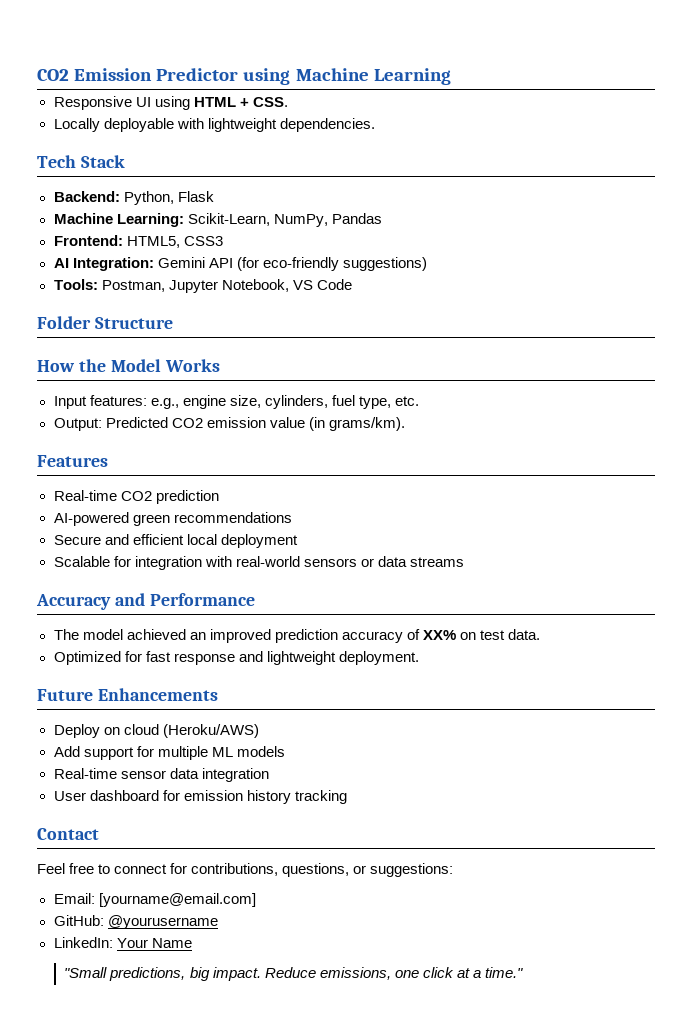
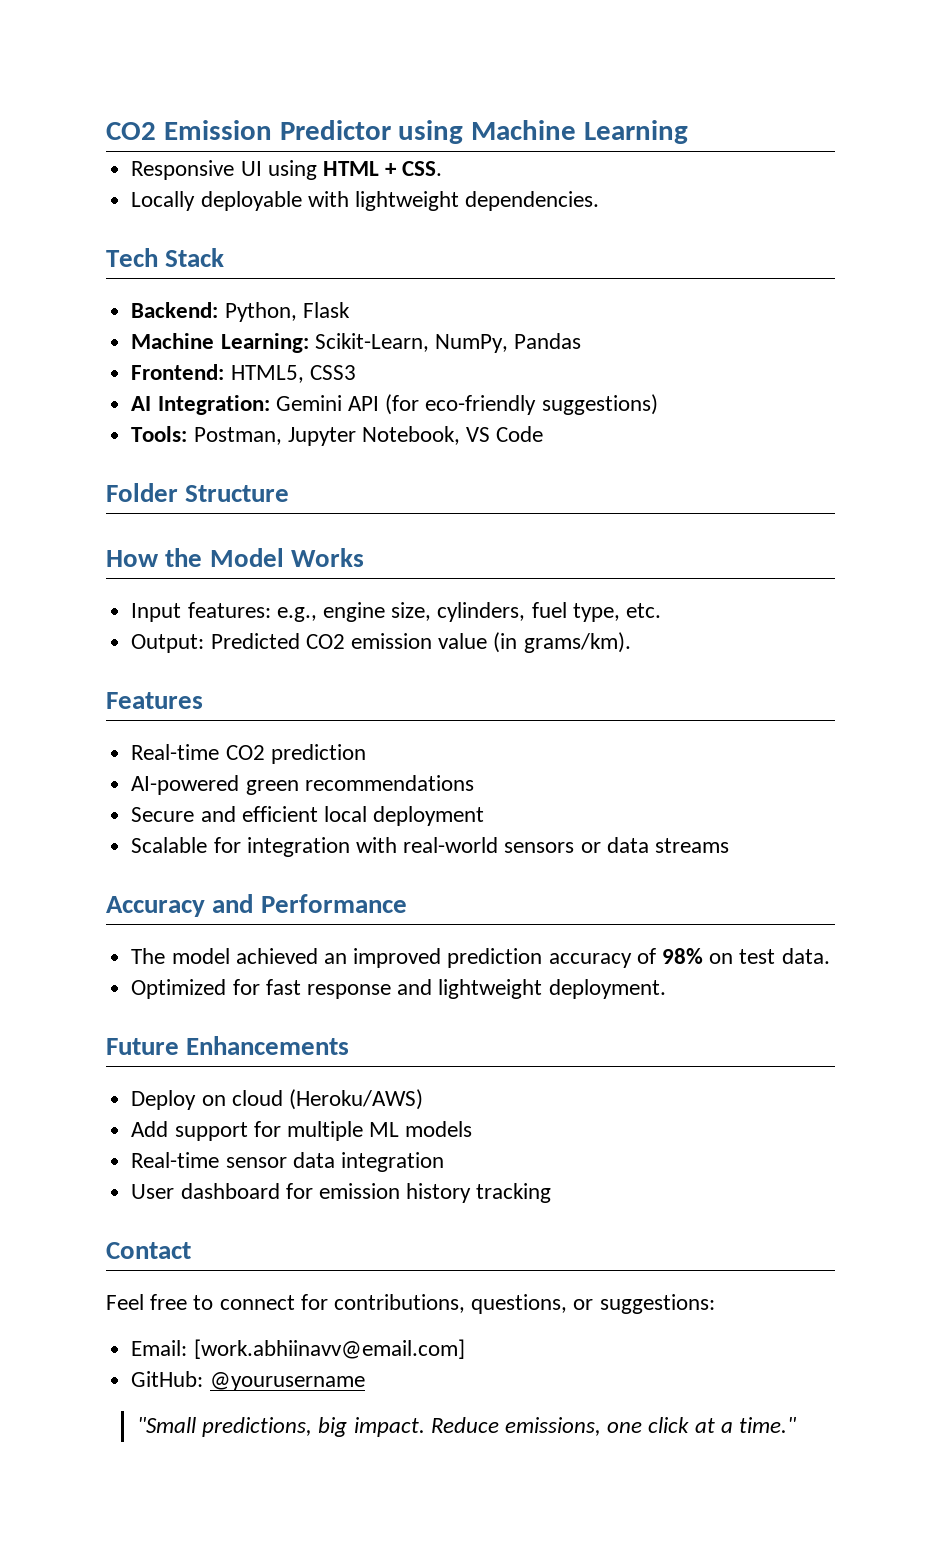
[422,630,456,640] XX% -> [661,948,703,964] 98%
[98,893,256,907] [yourname@email.com] -> [193,1339,465,1359] [work.abhiinavv@email.com]
[53,937,192,948] // LinkedIn: Your Name -> (365, 1381) none

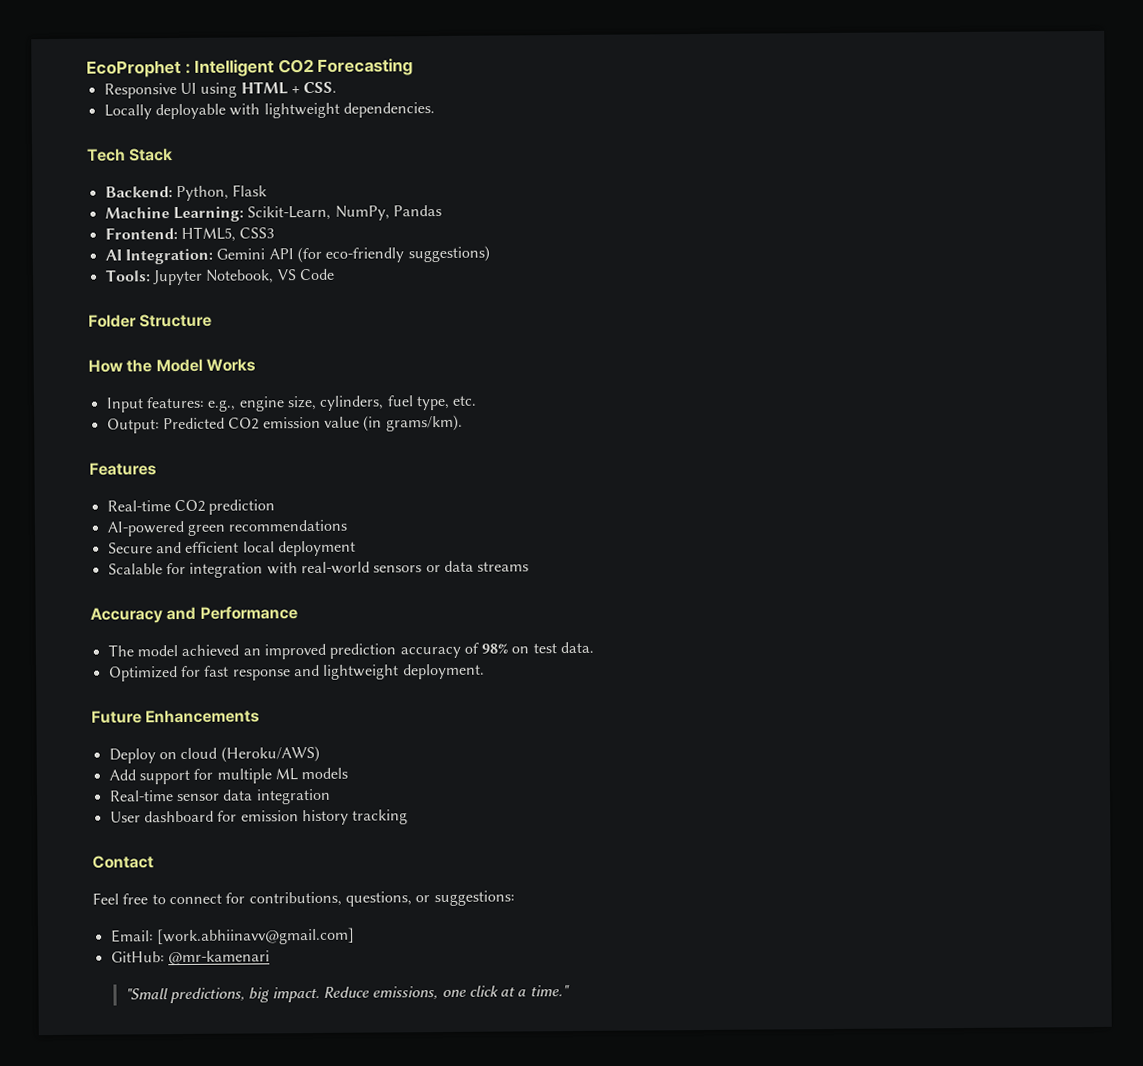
[106,120,689,144] CO2 Emission Predictor using Machine Learning -> [86,58,414,78] EcoProphet : Intelligent CO2 Forecasting
[193,427,282,445] Postman, -> (151, 275) none
[193,1339,465,1359] [work.abhiinavv@email.com] -> [156,927,355,946] [work.abhiinavv@gmail.com]
[209,1372,365,1391] @yourusername -> [167,950,270,966] @mr-kamenari

